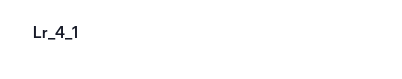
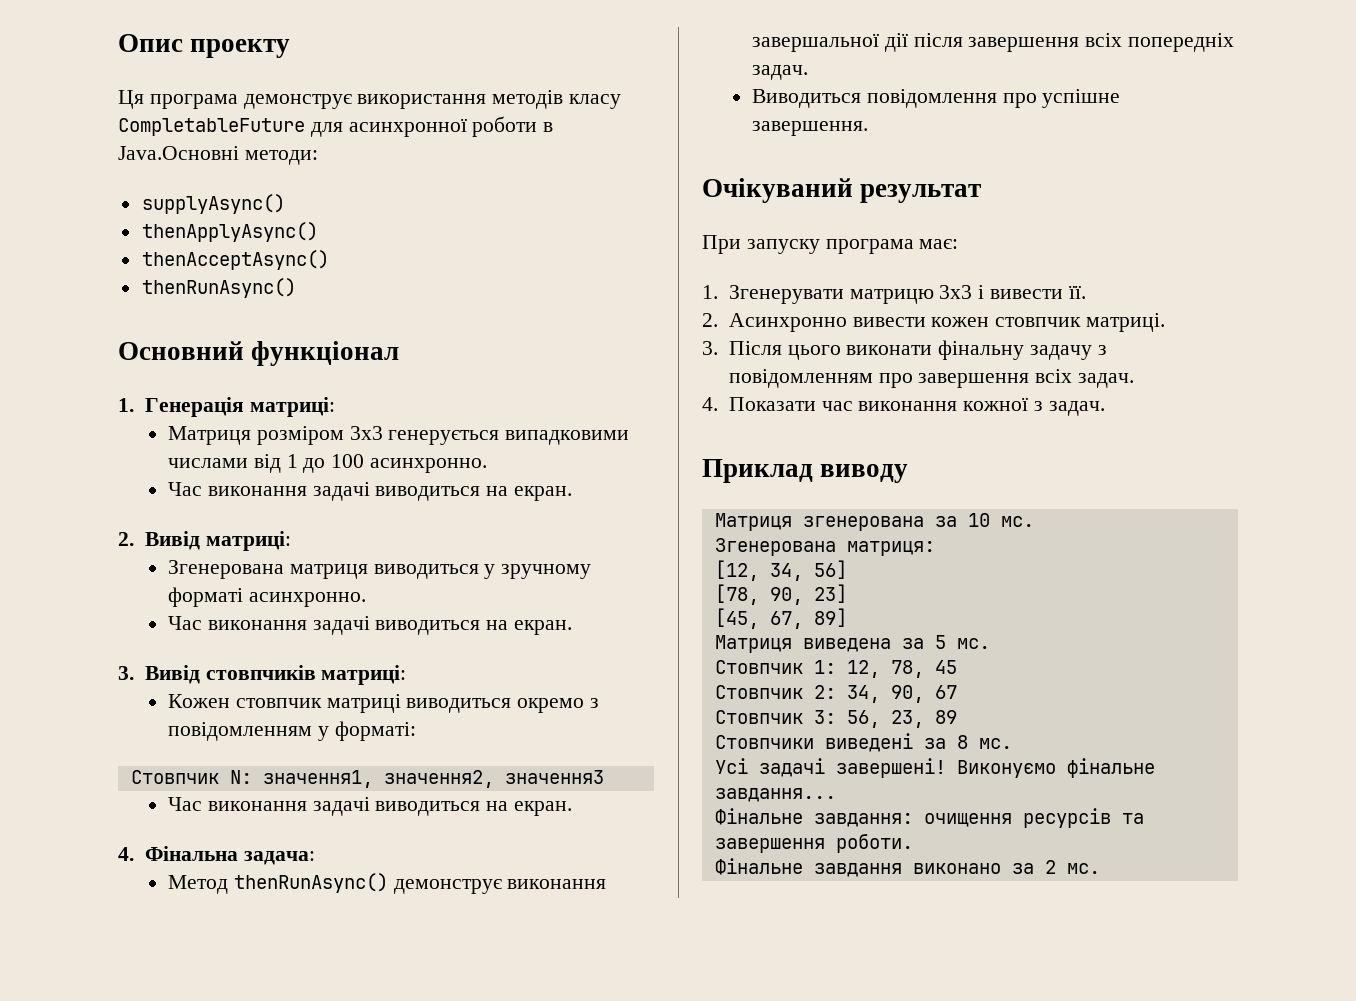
[33,26,78,40] Lr_4_1 -> [118,34,291,58] [118,90,622,109] [118,116,554,137] [118,146,318,165] [141,194,285,214] [141,222,318,242] [141,250,329,270] [141,278,296,298] [118,341,400,366] [118,397,335,417] [167,426,630,445] [167,454,487,473] [167,482,572,501] [118,531,291,551] [167,560,592,579] [167,587,366,607] [167,616,572,635] [118,665,407,685] [167,694,599,713] [167,721,416,741] [130,770,604,788] [167,797,572,816] [118,846,315,865] [167,873,607,894] [751,33,1234,52] [751,65,808,80] [751,89,1121,108] [751,121,868,136] [702,178,982,203] [702,235,959,254] [702,285,1086,304] [702,313,1165,332] [702,340,1107,360] [728,369,1134,388] [702,397,1105,416] [702,459,909,483] [714,513,1034,531] [714,538,935,556] [714,560,847,581] [714,584,847,605] [714,608,847,629] [714,635,990,653] [714,660,957,678] [714,685,957,703] [714,710,957,728] [714,733,1012,752] [714,758,1155,778] [714,788,836,802] [714,808,1144,828] [714,834,913,853] [714,858,1100,877] Опис проекту // Ця програма демонструє використання методів класу CompletableFuture для асинхронної роботи в Java.Основні методи: // supplyAsync() // thenApplyAsync() // thenAcceptAsync() // thenRunAsync() // Основний функціонал // 1. Генерація матриці: // Матриця розміром 3x3 генерується випадковими числами від 1 до 100 асинхронно. // Час виконання задачі виводиться на екран. // 2. Вивід матриці: // Згенерована матриця виводиться у зручному форматі асинхронно. // Час виконання задачі виводиться на екран. // 3. Вивід стовпчиків матриці: // Кожен стовпчик матриці виводиться окремо з повідомленням у форматі: // Стовпчик N: значення1, значення2, значення3 // Час виконання задачі виводиться на екран. // 4. Фінальна задача: // Метод thenRunAsync() демонструє виконання завершальної дії після завершення всіх попередніх задач. // Виводиться повідомлення про успішне завершення. // Очікуваний результат // При запуску програма має: // 1. Згенерувати матрицю 3x3 і вивести її. // 2. Асинхронно вивести кожен стовпчик матриці. // 3. Після цього виконати фінальну задачу з повідомленням про завершення всіх задач. // 4. Показати час виконання кожної з задач. // Приклад виводу // Матриця згенерована за 10 мс. // Згенерована матриця: // [12, 34, 56] // [78, 90, 23] // [45, 67, 89] // Матриця виведена за 5 мс. // Стовпчик 1: 12, 78, 45 // Стовпчик 2: 34, 90, 67 // Стовпчик 3: 56, 23, 89 // Стовпчики виведені за 8 мс. // Усі задачі завершені! Виконуємо фінальне завдання... // Фінальне завдання: очищення ресурсів та завершення роботи. // Фінальне завдання виконано за 2 мс.

